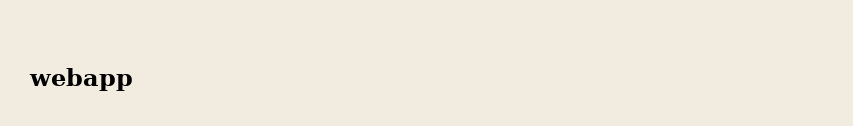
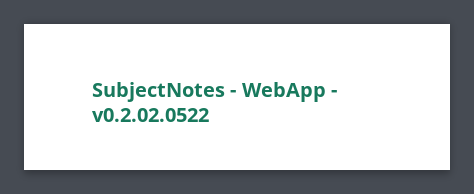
[29,68,133,91] webapp -> [92,82,338,102] [92,108,209,122] SubjectNotes - WebApp - v0.2.02.0522

